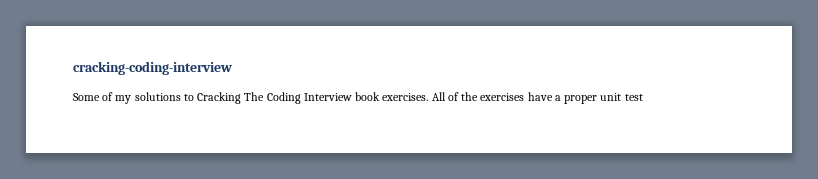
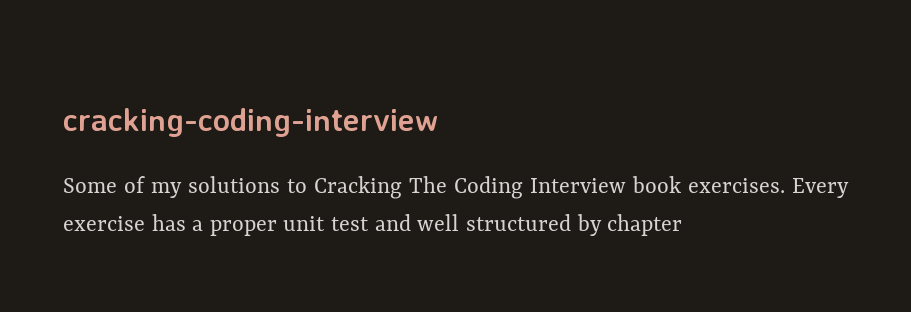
[431,92,643,104] All of the exercises have a proper unit test -> [792,178,849,198] [63,214,683,236] Every exercise has a proper unit test and well structured by chapter

